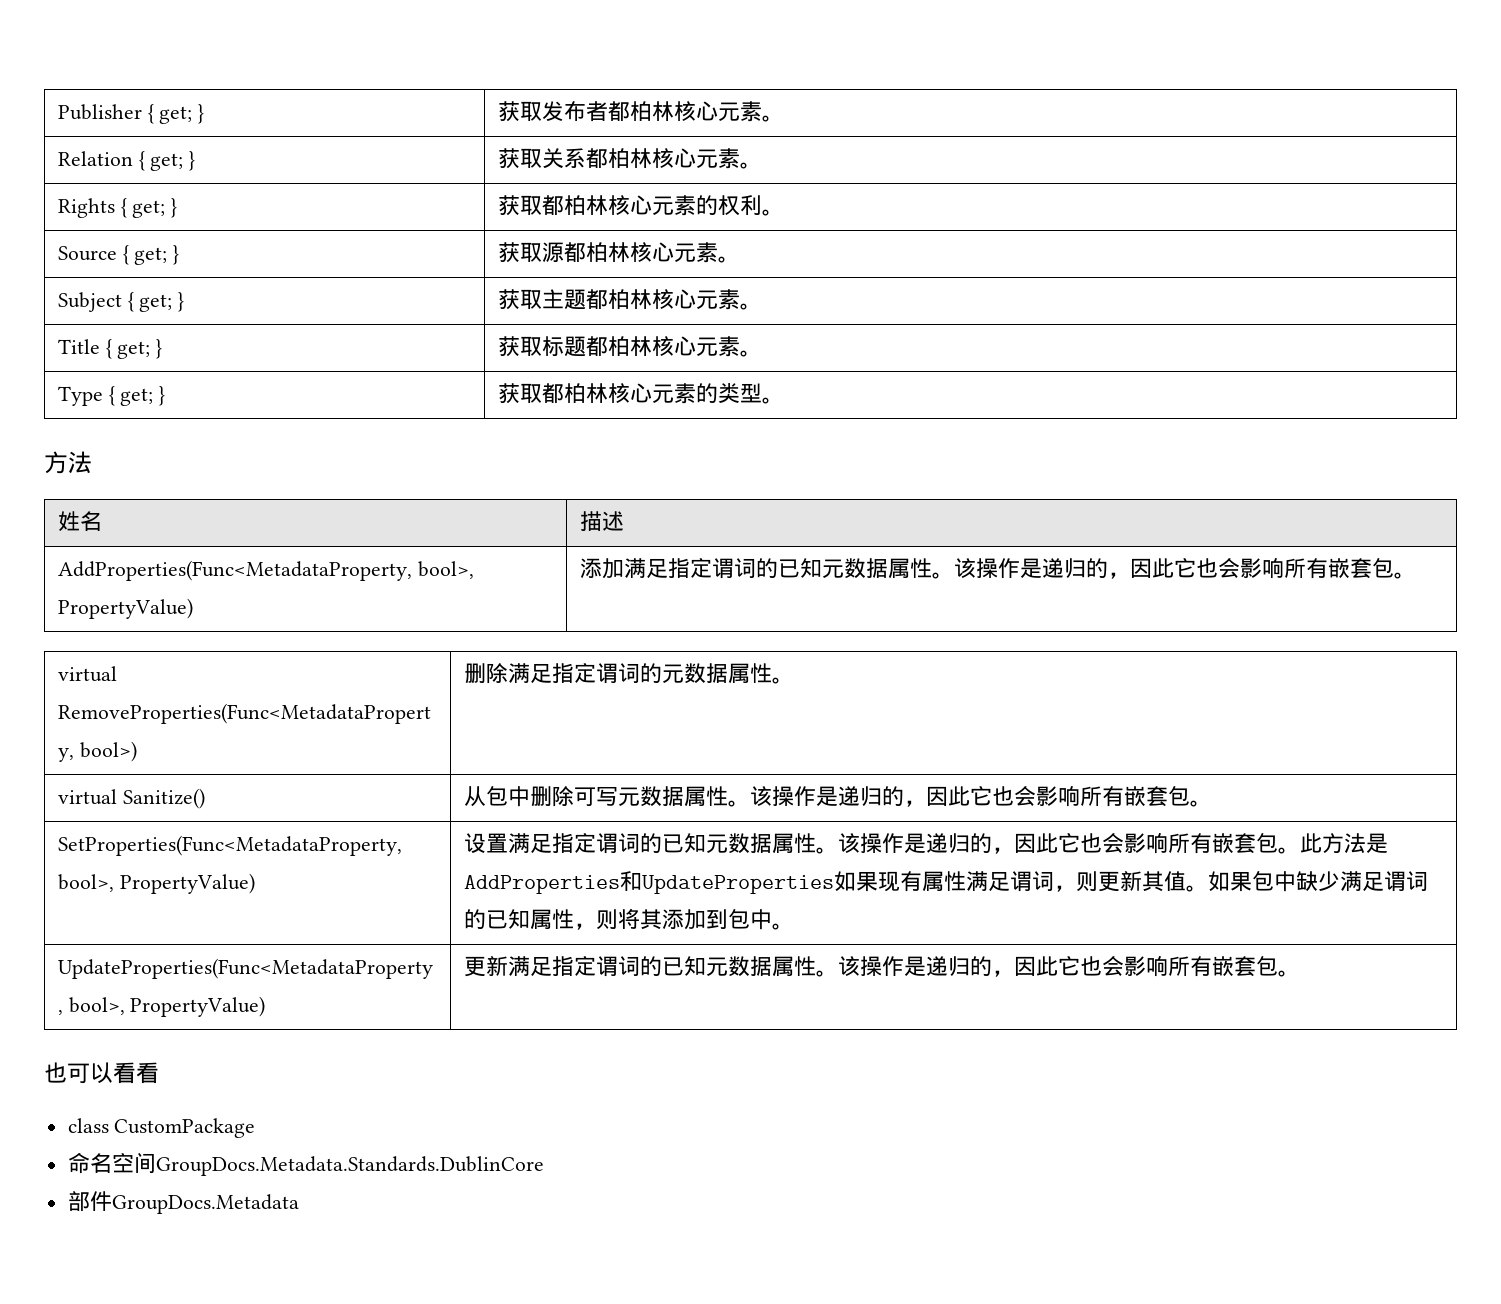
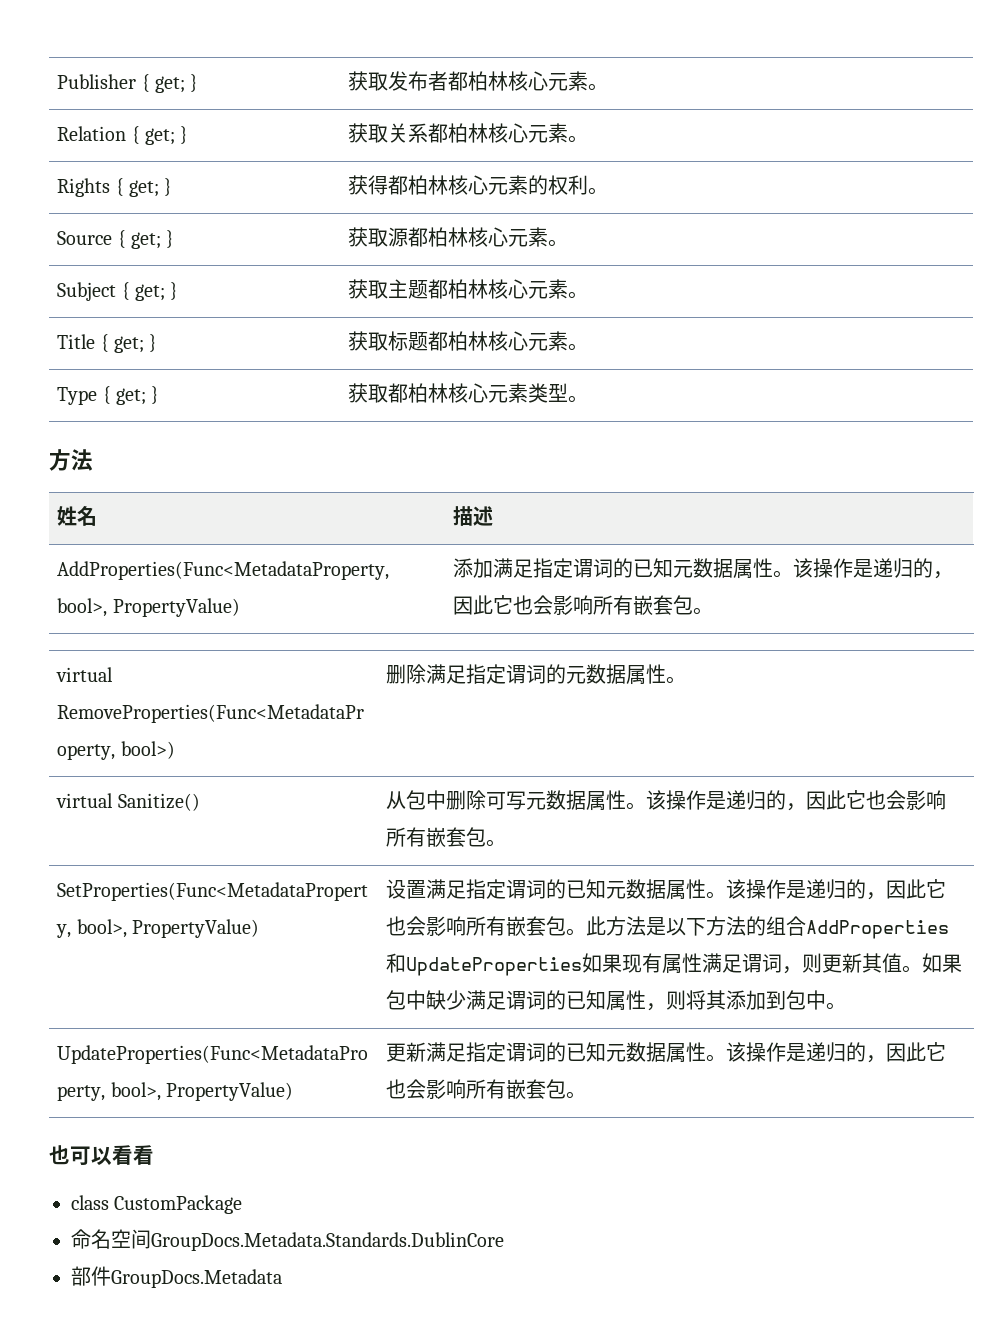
[519,195,542,215] 取 -> [368,175,389,195] 得
[695,383,718,403] 的 -> (529, 393) none
(1388, 843) none -> [666,916,807,936] 以下方法的组合

